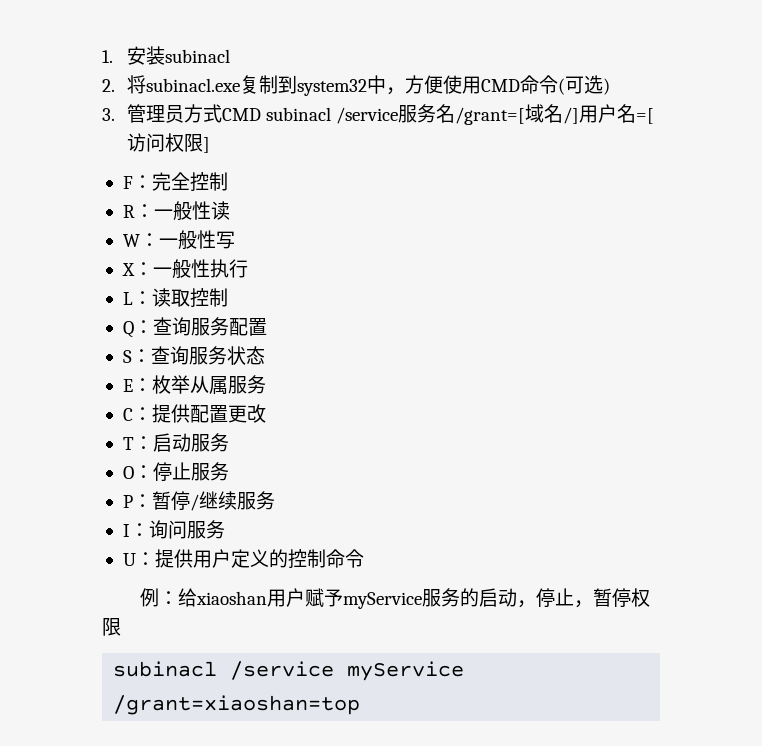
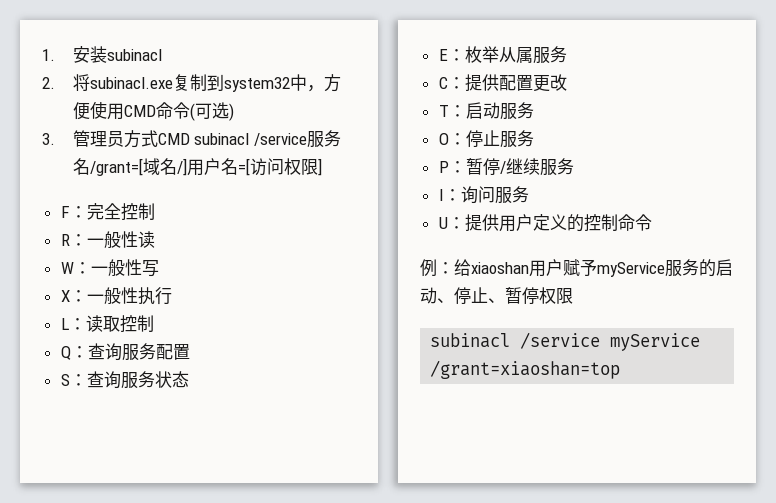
[516,588,593,608] ，停止， -> [437,287,505,304] 、停止、

